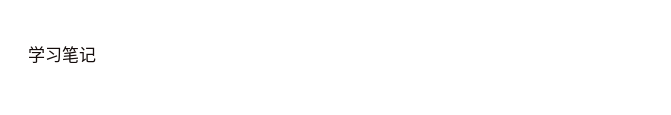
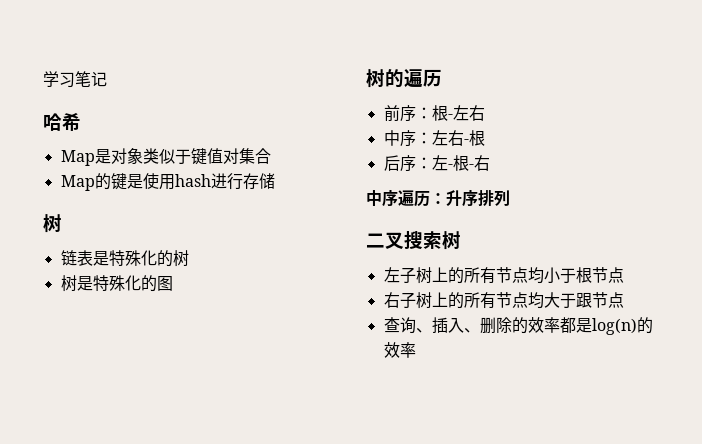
(96, 54) none -> [43,112,81,131] [60,148,271,166] [60,173,275,191] [43,214,62,233] [60,250,189,267] [60,275,173,292] [366,69,442,88] [383,105,485,122] [383,130,485,147] [383,155,490,172] [366,190,510,207] [366,231,461,250] [383,267,624,284] [383,292,624,309] [383,317,653,335] [383,342,416,358] // 哈希 // Map是对象类似于键值对集合 // Map的键是使用hash进行存储 // 树 // 链表是特殊化的树 // 树是特殊化的图 // 树的遍历 // 前序：根-左右 // 中序：左右-根 // 后序：左-根-右 // 中序遍历：升序排列 // 二叉搜索树 // 左子树上的所有节点均小于根节点 // 右子树上的所有节点均大于跟节点 // 查询、插入、删除的效率都是log(n)的效率

